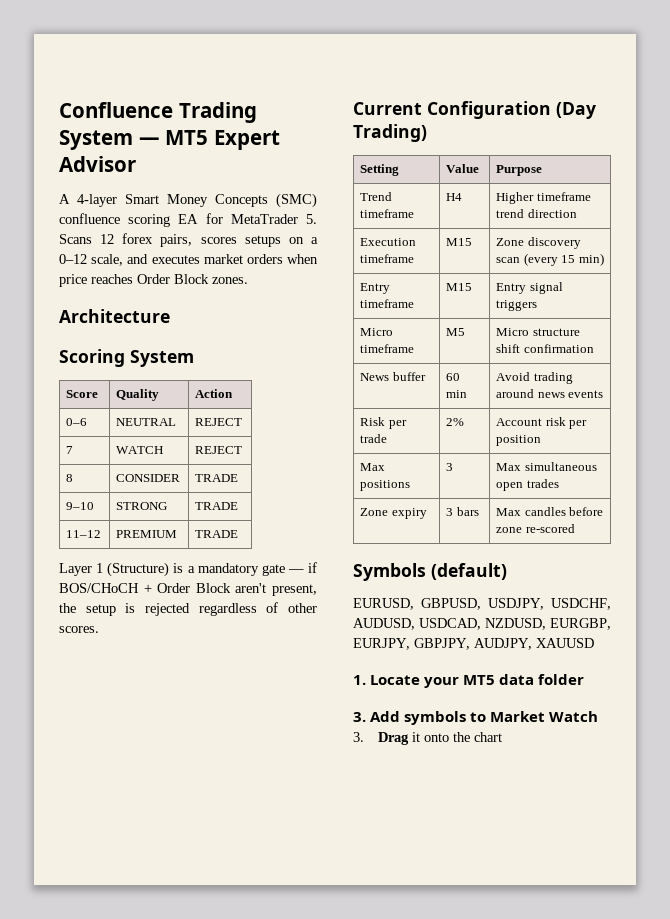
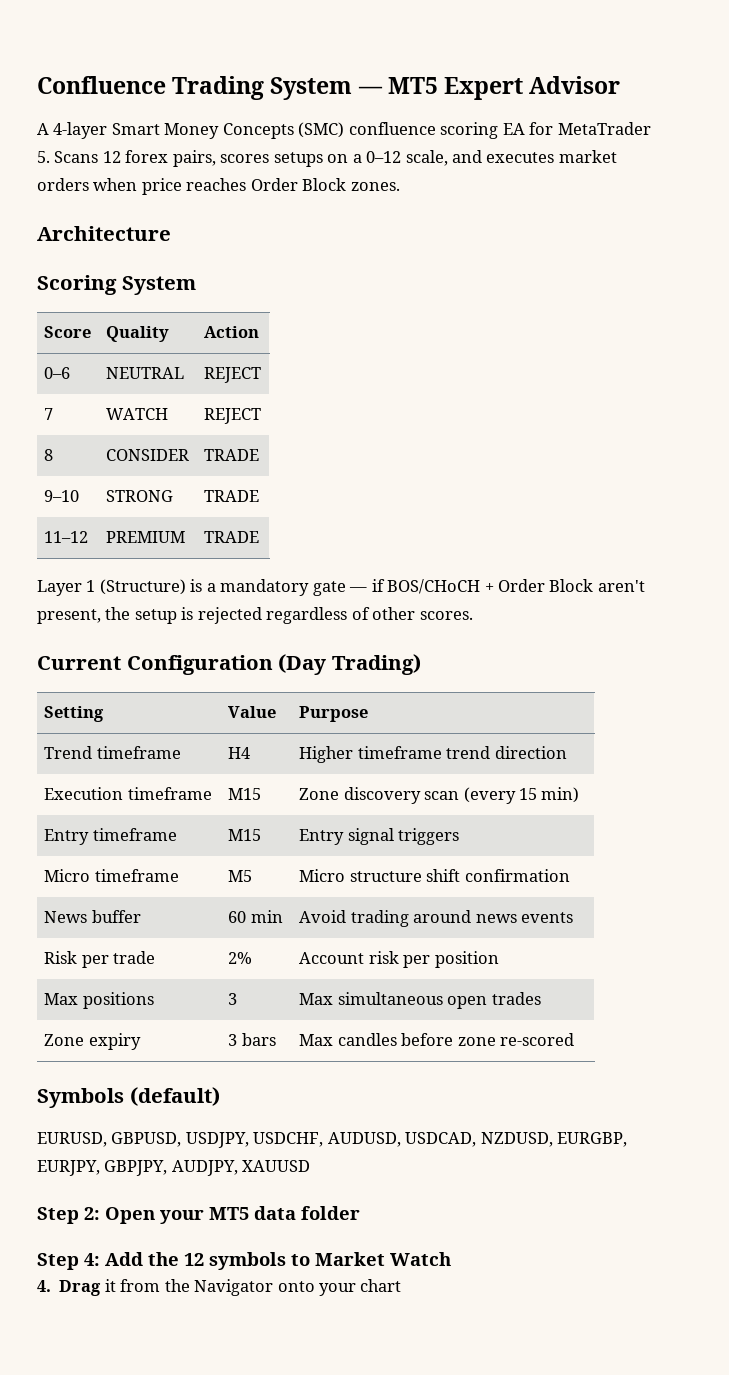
[353,675,421,685] 1. Locate -> [37,1207,155,1224] Step 2: Open
[353,711,401,722] 3. Add -> [37,1252,204,1270] Step 4: Add the 12
[353,732,364,742] 3. -> [37,1280,51,1292] 4.
[424,732,471,742] onto the -> [120,1279,356,1296] from the Navigator onto your

